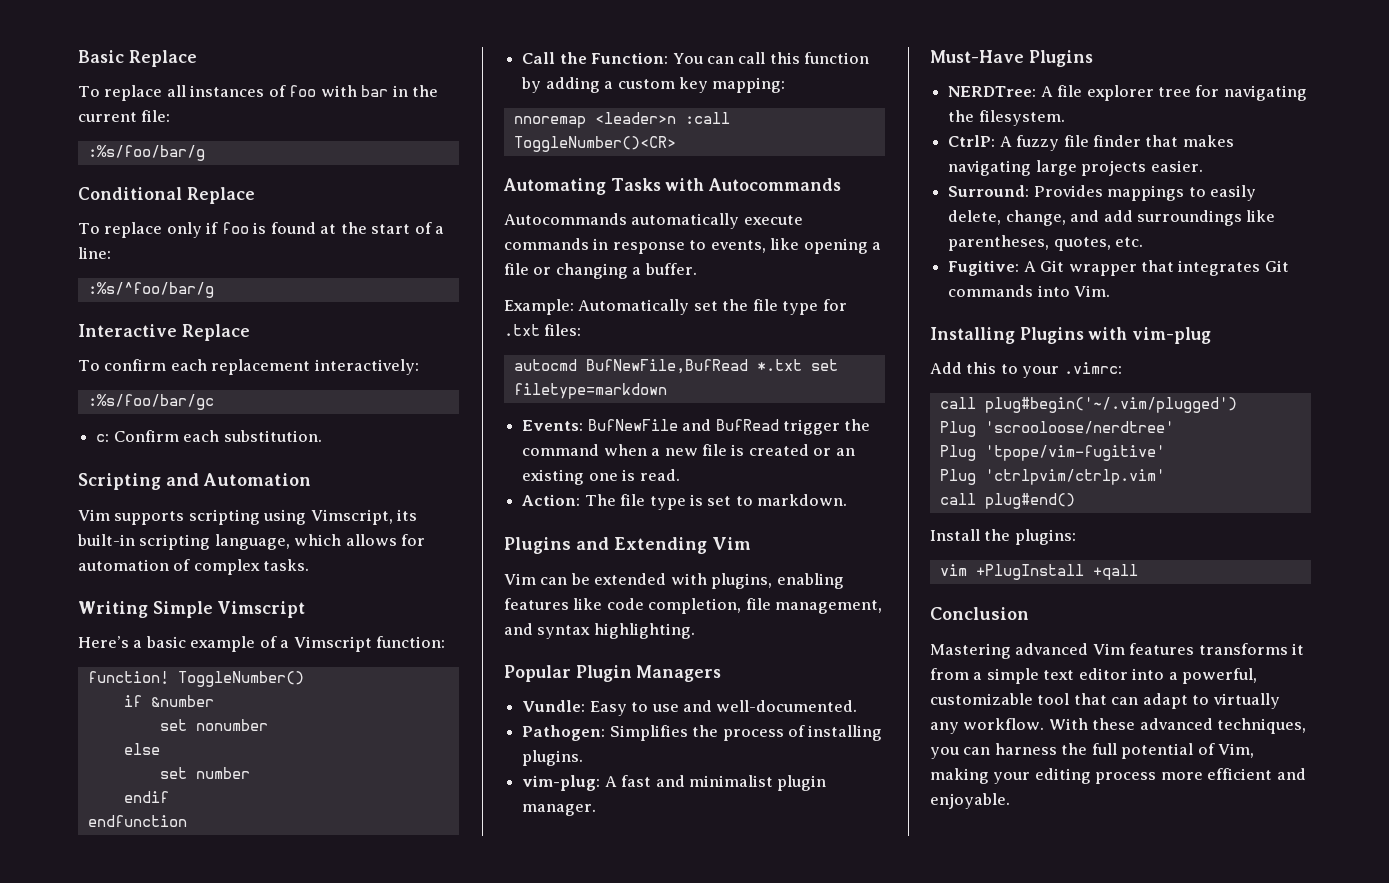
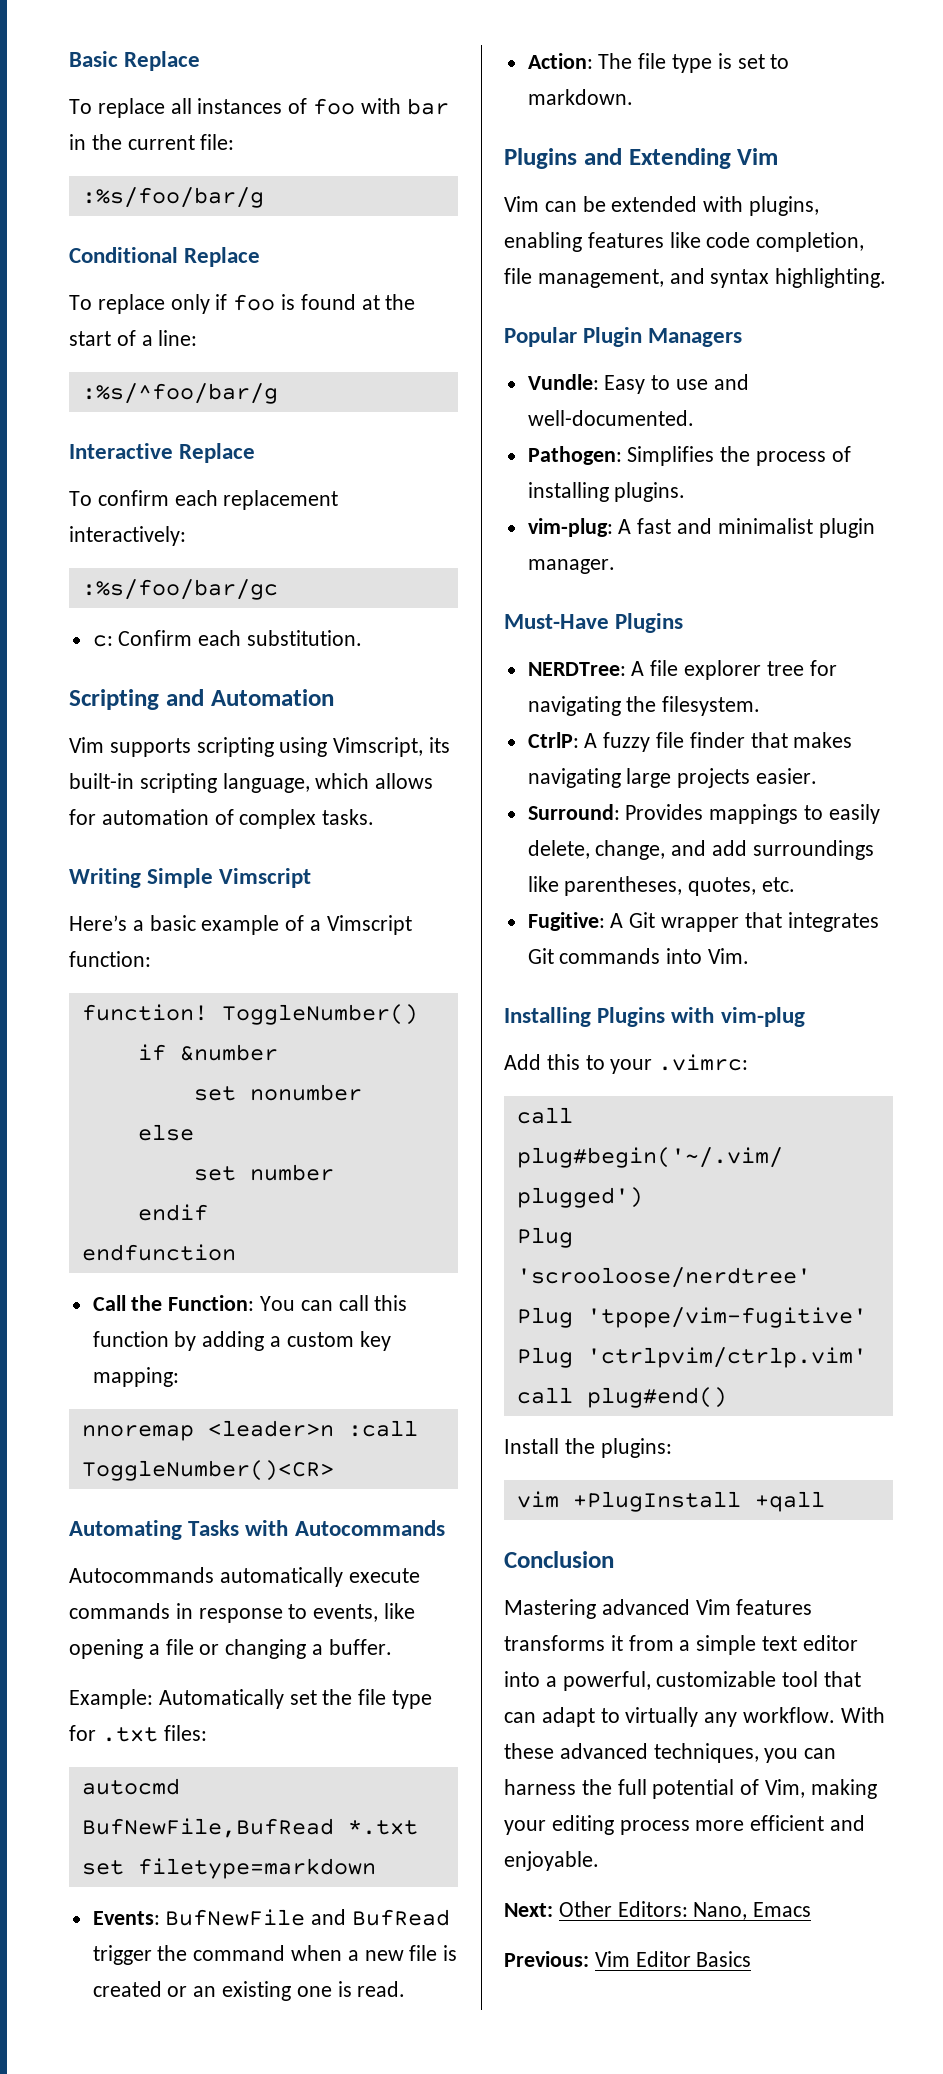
(1010, 801) none -> [504,1901,812,1920] [504,1951,752,1967] // Next: Other Editors: Nano, Emacs // Previous: Vim Editor Basics

